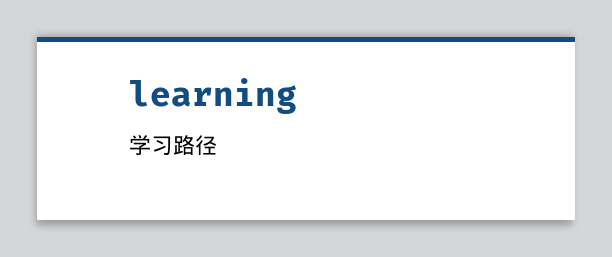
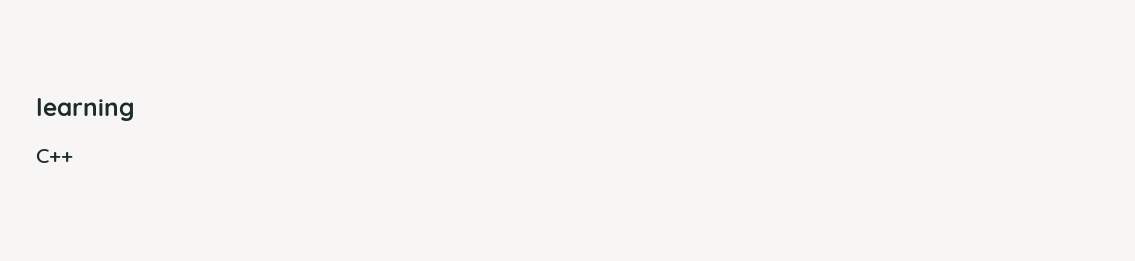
[129,135,217,156] 学习路径 -> [36,149,73,163] C++

